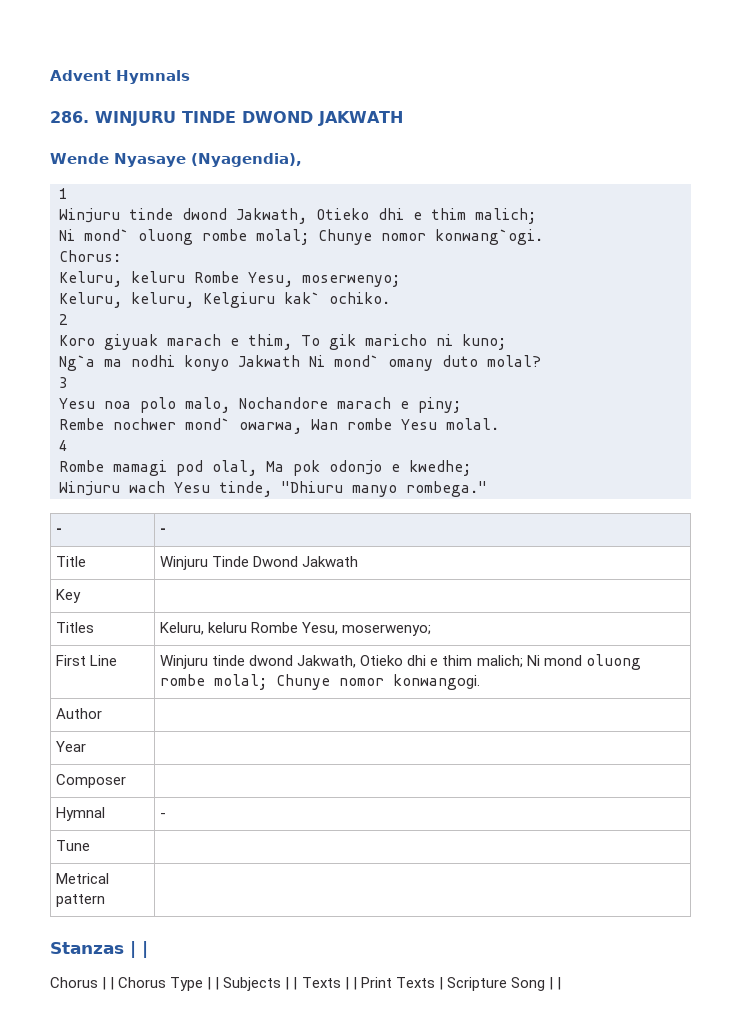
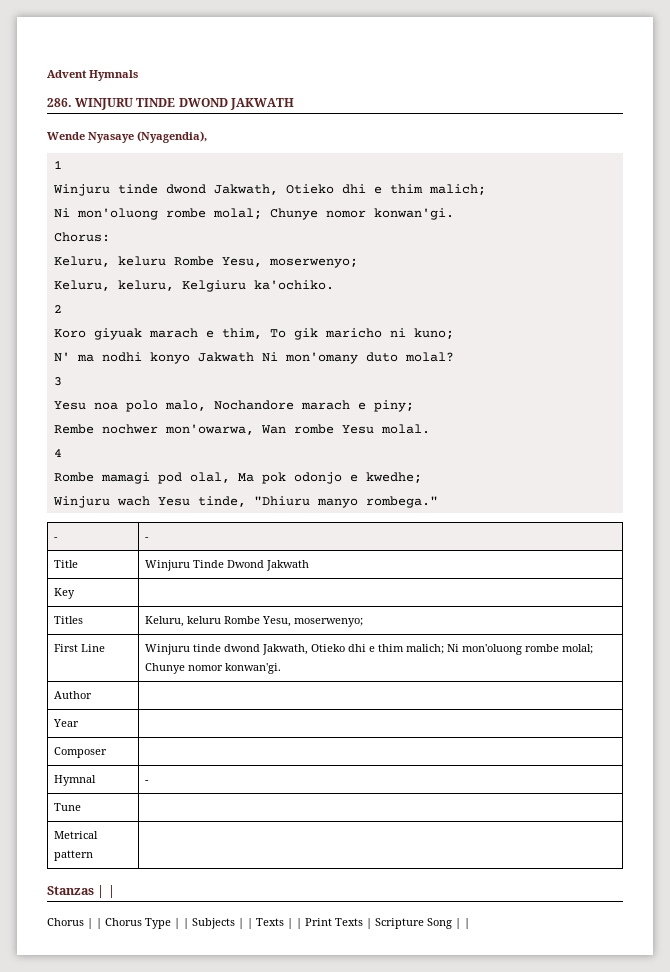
[84,229,543,245] mond` oluong rombe molal; Chunye nomor konwang`ogi. -> [76,208,454,220] mon'oluong rombe molal; Chunye nomor konwan'gi.
[284,292,390,304] kak` ochiko. -> [253,280,334,290] ka'ochiko.
[59,355,95,371] Ng`a -> [53,352,70,362] N'
[334,355,433,371] mond` omany -> [284,352,358,364] mon'omany
[185,418,302,434] mond` owarwa, -> [164,424,254,435] mon'owarwa,
[543,654,641,670] [160,674,481,690] mond oluong rombe molal; Chunye nomor konwangogi. -> [461,644,593,655] [144,663,281,674] mon'oluong rombe molal; Chunye nomor konwan'gi.

